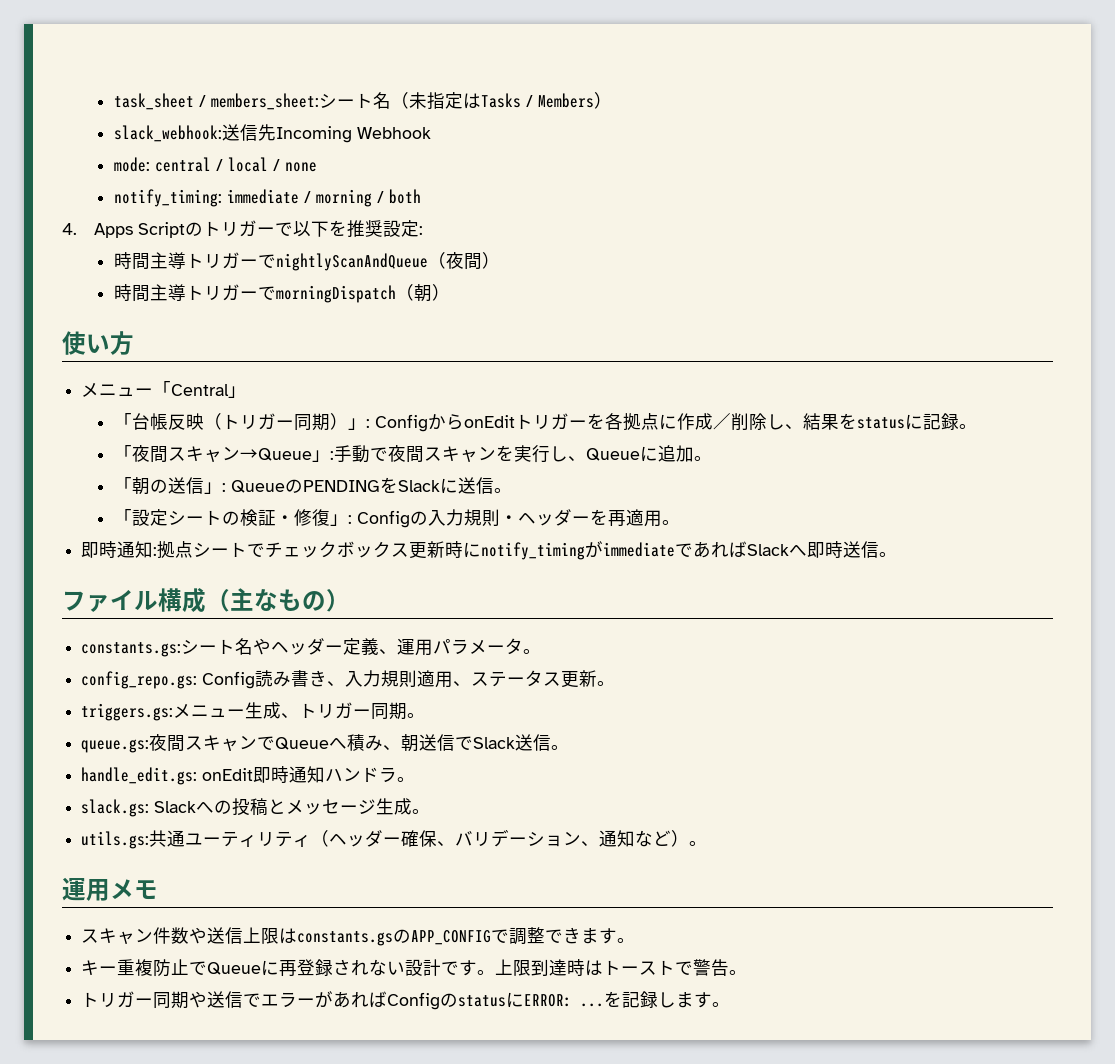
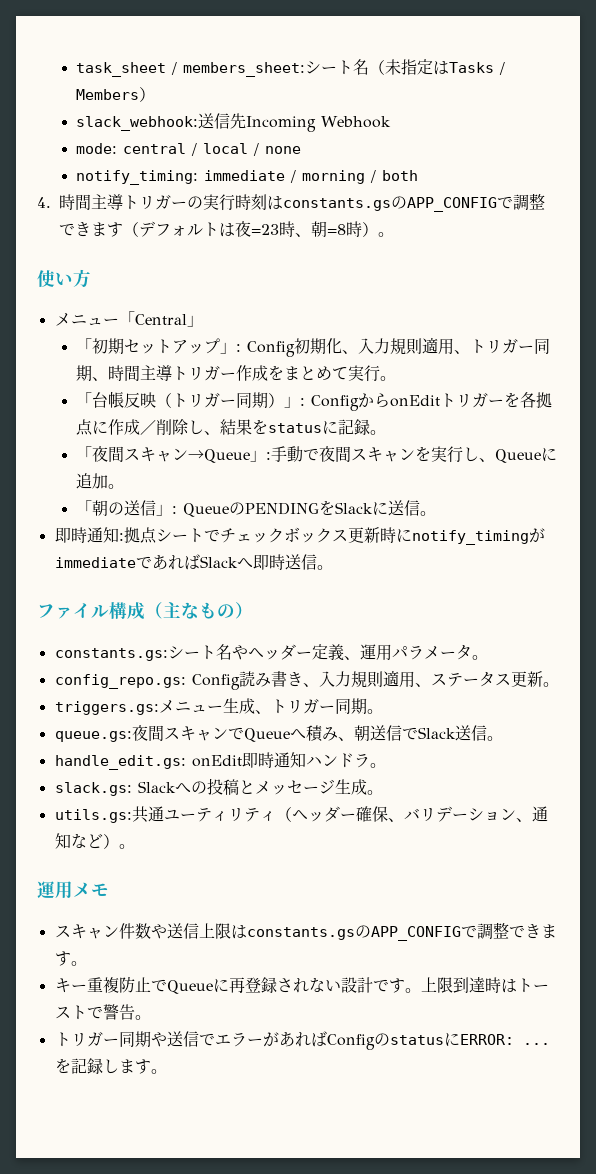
[94,220,424,238] [113,252,500,271] [113,284,450,303] Apps Scriptのトリガーで以下を推奨設定: // 時間主導トリガーでnightlyScanAndQueue（夜間） // 時間主導トリガーでmorningDispatch（朝） -> [59,193,545,212] [59,221,394,237] 時間主導トリガーの実行時刻はconstants.gsのAPP_CONFIGで調整できます（デフォルトは夜=23時、朝=8時）。
(247, 392) none -> [76,337,551,357] [76,365,397,382] // 「初期セットアップ」: Config初期化、入力規則適用、トリガー同期、時間主導トリガー作成をまとめて実行。
[113,509,680,528] // 「設定シートの検証・修復」: Configの入力規則・ヘッダーを再適用。 -> (437, 513) none

